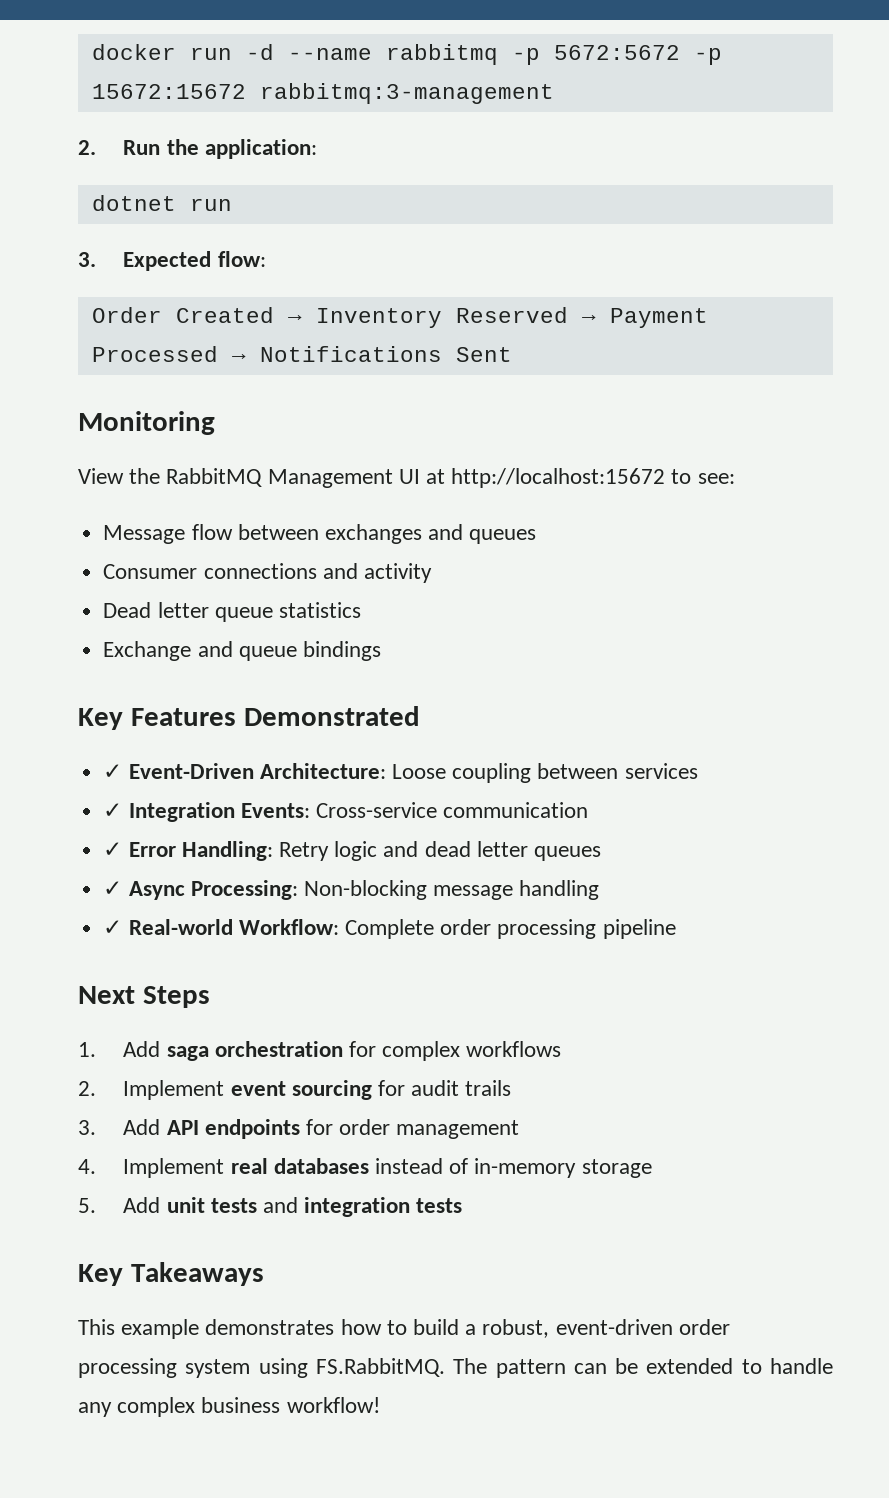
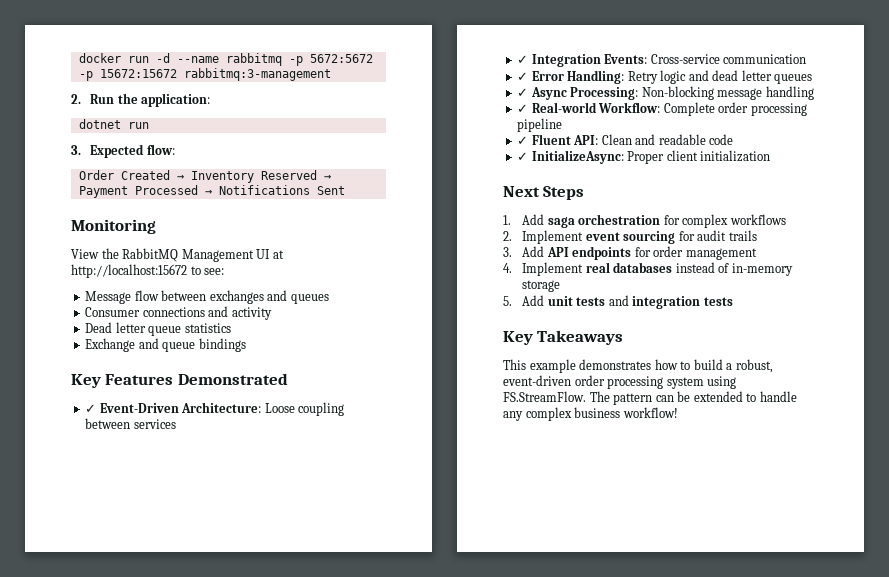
(676, 929) none -> [517,134,734,145] [517,150,771,164] // ✓ Fluent API: Clean and readable code // ✓ InitializeAsync: Proper client initialization
[315,1358,445,1377] FS.RabbitMQ. -> [503,391,586,402] FS.StreamFlow.

